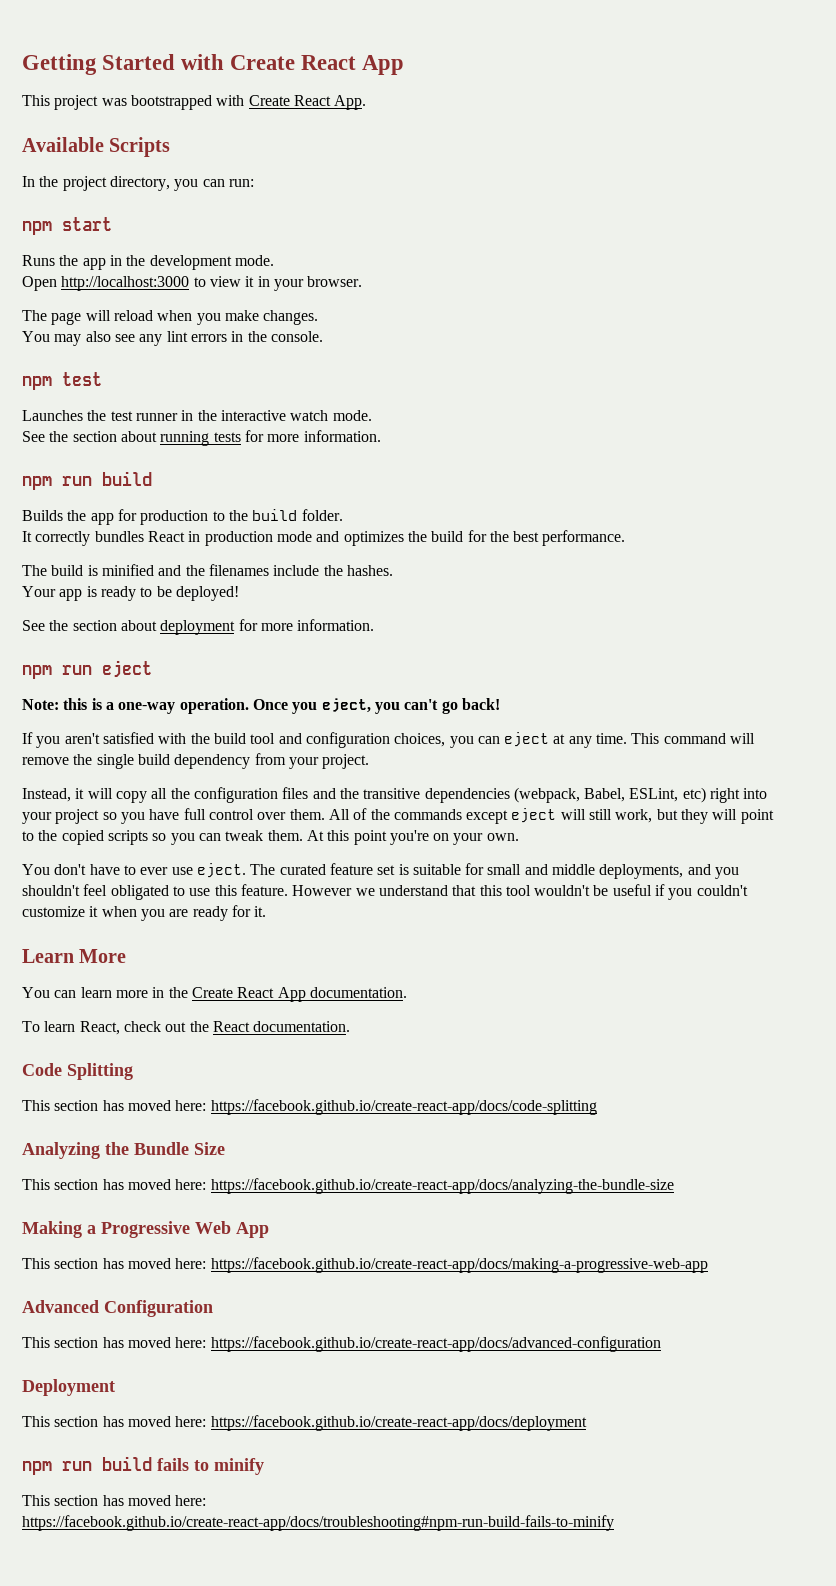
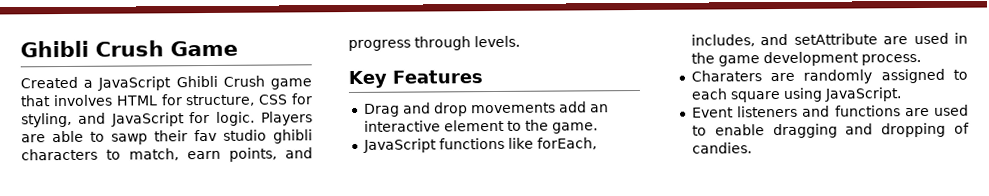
[22,54,405,75] [22,95,367,110] [22,137,171,157] [22,176,254,191] [22,217,112,235] [22,255,274,270] [22,276,363,291] [22,310,319,325] [22,331,323,346] [22,372,102,390] [22,410,372,421] [22,430,381,446] [22,471,152,490] [22,509,343,525] [22,530,626,546] [22,564,393,576] [22,586,239,601] [22,619,375,635] [22,660,152,679] [22,698,500,714] [22,732,756,748] [22,753,370,769] [22,787,768,803] [22,808,774,824] [22,830,519,845] [22,863,740,879] [22,884,748,900] [22,905,267,921] [22,949,127,963] [22,987,407,1002] [22,1021,351,1035] [22,1063,133,1080] [22,1099,597,1115] [22,1142,225,1159] [22,1178,674,1194] [22,1221,269,1238] [22,1257,708,1273] [22,1300,213,1317] [22,1336,661,1352] [22,1379,115,1396] [22,1415,587,1431] [22,1456,264,1475] [22,1495,207,1506] [22,1515,614,1531] Getting Started with Create React App // This project was bootstrapped with Create React App. // Available Scripts // In the project directory, you can run: // npm start // Runs the app in the development mode. // Open http://localhost:3000 to view it in your browser. // The page will reload when you make changes. // You may also see any lint errors in the console. // npm test // Launches the test runner in the interactive watch mode. // See the section about running tests for more information. // npm run build // Builds the app for production to the build folder. // It correctly bundles React in production mode and optimizes the build for the best performance. // The build is minified and the filenames include the hashes. // Your app is ready to be deployed! // See the section about deployment for more information. // npm run eject // Note: this is a one-way operation. Once you eject, you can't go back! // If you aren't satisfied with the build tool and configuration choices, you can eject at any time. This command will remove the single build dependency from your project. // Instead, it will copy all the configuration files and the transitive dependencies (webpack, Babel, ESLint, etc) right into your project so you have full control over them. All of the commands except eject will still work, but they will point to the copied scripts so you can tweak them. At this point you're on your own. // You don't have to ever use eject. The curated feature set is suitable for small and middle deployments, and you shouldn't feel obligated to use this feature. However we understand that this tool wouldn't be useful if you couldn't customize it when you are ready for it. // Learn More // You can learn more in the Create React App documentation. // To learn React, check out the React documentation. // Code Splitting // This section has moved here: https://facebook.github.io/create-react-app/docs/code-splitting // Analyzing the Bundle Size // This section has moved here: https://facebook.github.io/create-react-app/docs/analyzing-the-bundle-size // Making a Progressive Web App // This section has moved here: https://facebook.github.io/create-react-app/docs/making-a-progressive-web-app // Advanced Configuration // This section has moved here: https://facebook.github.io/create-react-app/docs/advanced-configuration // Deployment // This section has moved here: https://facebook.github.io/create-react-app/docs/deployment // npm run build fails to minify // This section has moved here: https://facebook.github.io/create-react-app/docs/troubleshooting#npm-run-build-fails-to-minify -> [20,40,238,58] [20,75,312,91] [20,93,314,107] [21,111,313,128] [21,129,313,145] [21,147,313,162] [348,35,520,52] [348,70,483,89] [363,101,609,117] [363,119,598,134] [362,137,597,153] [690,32,968,47] [690,51,921,67] [690,68,968,84] [690,87,902,103] [691,104,969,118] [691,122,970,139] [691,142,752,154] Ghibli Crush Game // Created a JavaScript Ghibli Crush game that involves HTML for structure, CSS for styling, and JavaScript for logic. Players are able to sawp their fav studio ghibli characters to match, earn points, and progress through levels. // Key Features // Drag and drop movements add an interactive element to the game. // JavaScript functions like forEach, includes, and setAttribute are used in the game development process. // Charaters are randomly assigned to each square using JavaScript. // Event listeners and functions are used to enable dragging and dropping of candies.

